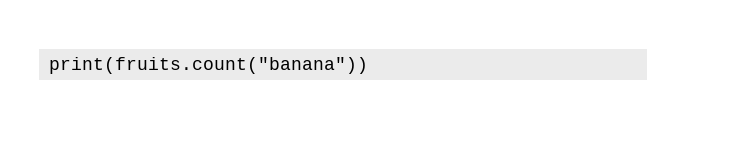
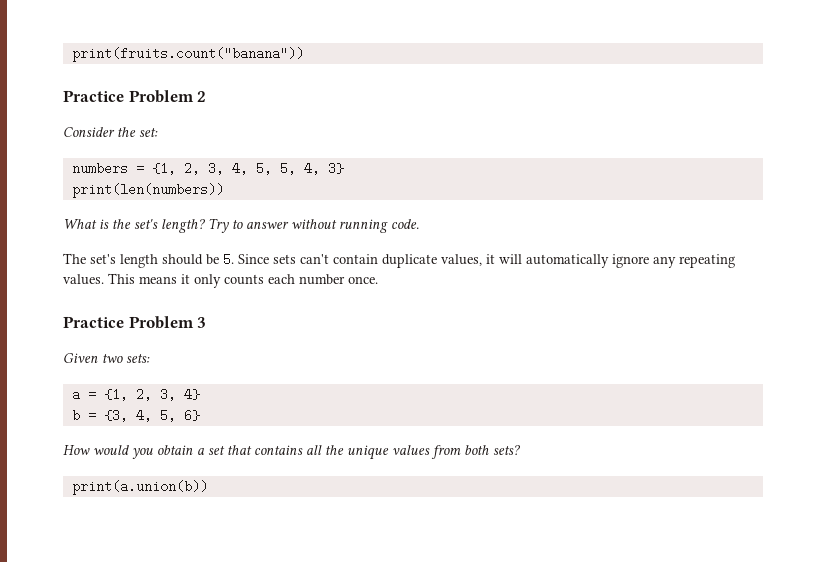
(368, 65) none -> [63,90,207,103] [63,127,158,137] [71,162,344,175] [71,183,224,198] [63,218,419,233] [63,253,735,268] [63,273,378,288] [63,316,207,329] [63,353,150,363] [71,388,200,401] [71,409,200,422] [63,445,521,460] [71,480,208,495] // Practice Problem 2 // Consider the set: // numbers = {1, 2, 3, 4, 5, 5, 4, 3} // print(len(numbers)) // What is the set's length? Try to answer without running code. // The set's length should be 5. Since sets can't contain duplicate values, it will automatically ignore any repeating values. This means it only counts each number once. // Practice Problem 3 // Given two sets: // a = {1, 2, 3, 4} // b = {3, 4, 5, 6} // How would you obtain a set that contains all the unique values from both sets? // print(a.union(b))

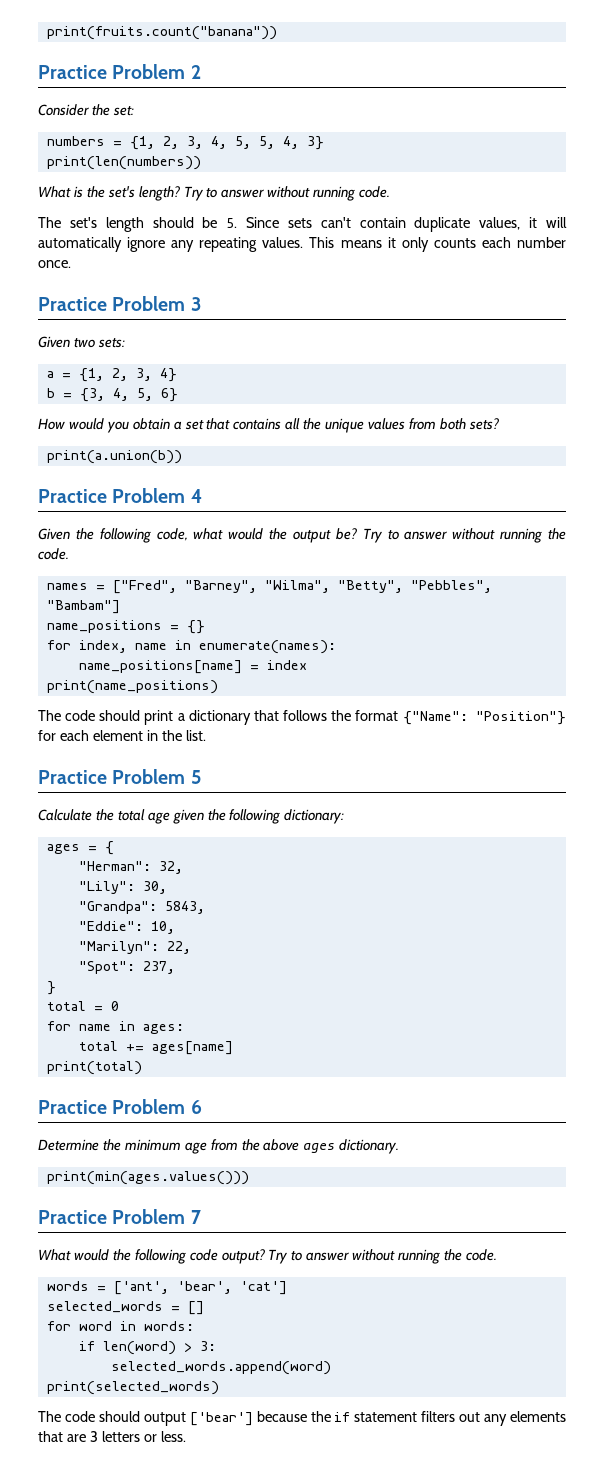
(208, 487) none -> [38,488,202,503] [38,528,566,543] [38,548,69,560] [46,580,492,594] [46,600,120,614] [46,620,205,634] [46,640,336,654] [78,660,307,674] [46,680,218,694] [38,710,566,725] [38,730,206,741] [38,769,201,784] [38,809,345,824] [46,841,114,855] [78,861,183,874] [78,881,167,894] [78,901,205,914] [78,921,175,934] [78,941,191,954] [78,961,175,974] [46,981,56,995] [46,1001,119,1011] [46,1021,184,1034] [78,1041,233,1055] [46,1061,142,1075] [38,1099,202,1114] [38,1139,400,1154] [46,1171,249,1185] [38,1209,201,1224] [38,1249,497,1264] [46,1281,287,1295] [46,1301,204,1315] [46,1321,194,1331] [78,1341,216,1355] [110,1361,331,1375] [46,1381,219,1395] [38,1411,567,1426] [38,1431,186,1442] // Practice Problem 4 // Given the following code, what would the output be? Try to answer without running the code. // names = ["Fred", "Barney", "Wilma", "Betty", "Pebbles", "Bambam"] // name_positions = {} // for index, name in enumerate(names): // name_positions[name] = index // print(name_positions) // The code should print a dictionary that follows the format {"Name": "Position"} for each element in the list. // Practice Problem 5 // Calculate the total age given the following dictionary: // ages = { // "Herman": 32, // "Lily": 30, // "Grandpa": 5843, // "Eddie": 10, // "Marilyn": 22, // "Spot": 237, // } // total = 0 // for name in ages: // total += ages[name] // print(total) // Practice Problem 6 // Determine the minimum age from the above ages dictionary. // print(min(ages.values())) // Practice Problem 7 // What would the following code output? Try to answer without running the code. // words = ['ant', 'bear', 'cat'] // selected_words = [] // for word in words: // if len(word) > 3: // selected_words.append(word) // print(selected_words) // The code should output ['bear'] because the if statement filters out any elements that are 3 letters or less.

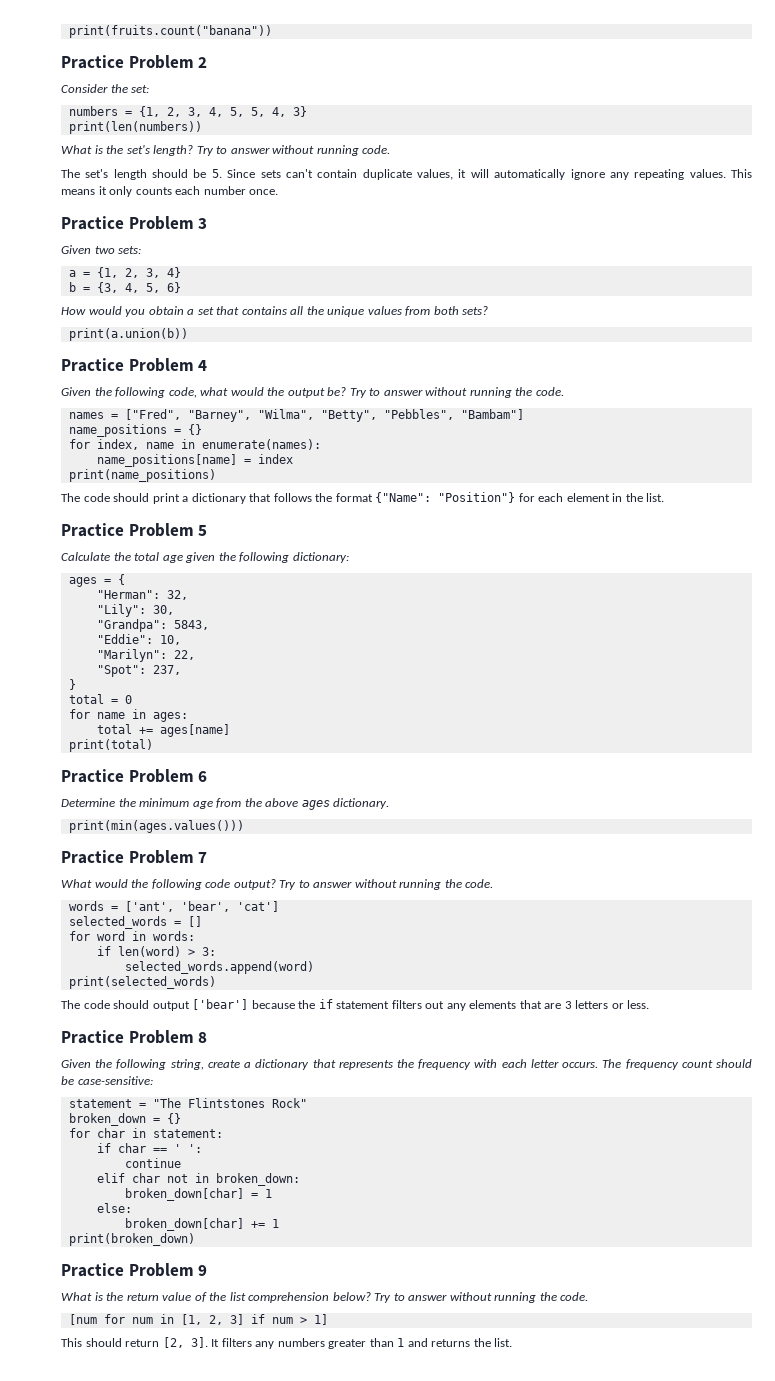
(186, 1436) none -> [61,1030,208,1044] [61,1059,752,1070] [61,1076,153,1085] [68,1098,307,1108] [68,1113,181,1126] [68,1128,223,1138] [96,1143,202,1153] [124,1158,181,1168] [96,1173,300,1186] [124,1188,272,1201] [96,1203,132,1213] [124,1218,279,1231] [68,1233,195,1246] [61,1263,208,1277] [61,1292,589,1303] [68,1314,328,1325] [61,1337,513,1349] // Practice Problem 8 // Given the following string, create a dictionary that represents the frequency with each letter occurs. The frequency count should be case-sensitive: // statement = "The Flintstones Rock" // broken_down = {} // for char in statement: // if char == ' ': // continue // elif char not in broken_down: // broken_down[char] = 1 // else: // broken_down[char] += 1 // print(broken_down) // Practice Problem 9 // What is the return value of the list comprehension below? Try to answer without running the code. // [num for num in [1, 2, 3] if num > 1] // This should return [2, 3]. It filters any numbers greater than 1 and returns the list.

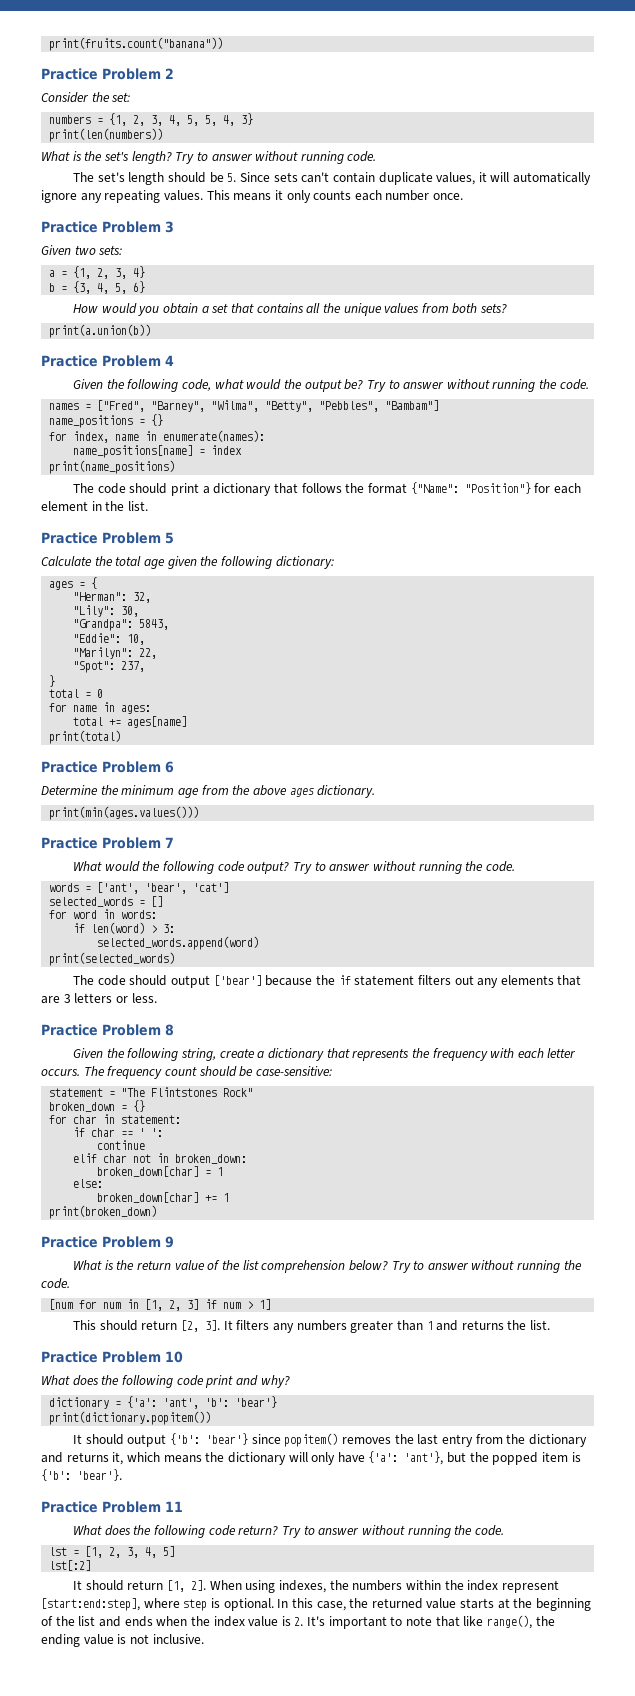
(513, 1342) none -> [41,1351,183,1363] [41,1375,290,1388] [49,1396,278,1409] [49,1411,212,1425] [73,1433,587,1447] [41,1451,581,1465] [41,1469,122,1481] [41,1501,183,1513] [73,1525,504,1538] [49,1546,176,1558] [49,1560,92,1571] [73,1580,559,1593] [41,1598,592,1611] [41,1615,555,1629] [41,1634,204,1647] // Practice Problem 10 // What does the following code print and why? // dictionary = {'a': 'ant', 'b': 'bear'} // print(dictionary.popitem()) // It should output {'b': 'bear'} since popitem() removes the last entry from the dictionary and returns it, which means the dictionary will only have {'a': 'ant'}, but the popped item is {'b': 'bear'}. // Practice Problem 11 // What does the following code return? Try to answer without running the code. // lst = [1, 2, 3, 4, 5] // lst[:2] // It should return [1, 2]. When using indexes, the numbers within the index represent [start:end:step], where step is optional. In this case, the returned value starts at the beginning of the list and ends when the index value is 2. It's important to note that like range(), the ending value is not inclusive.

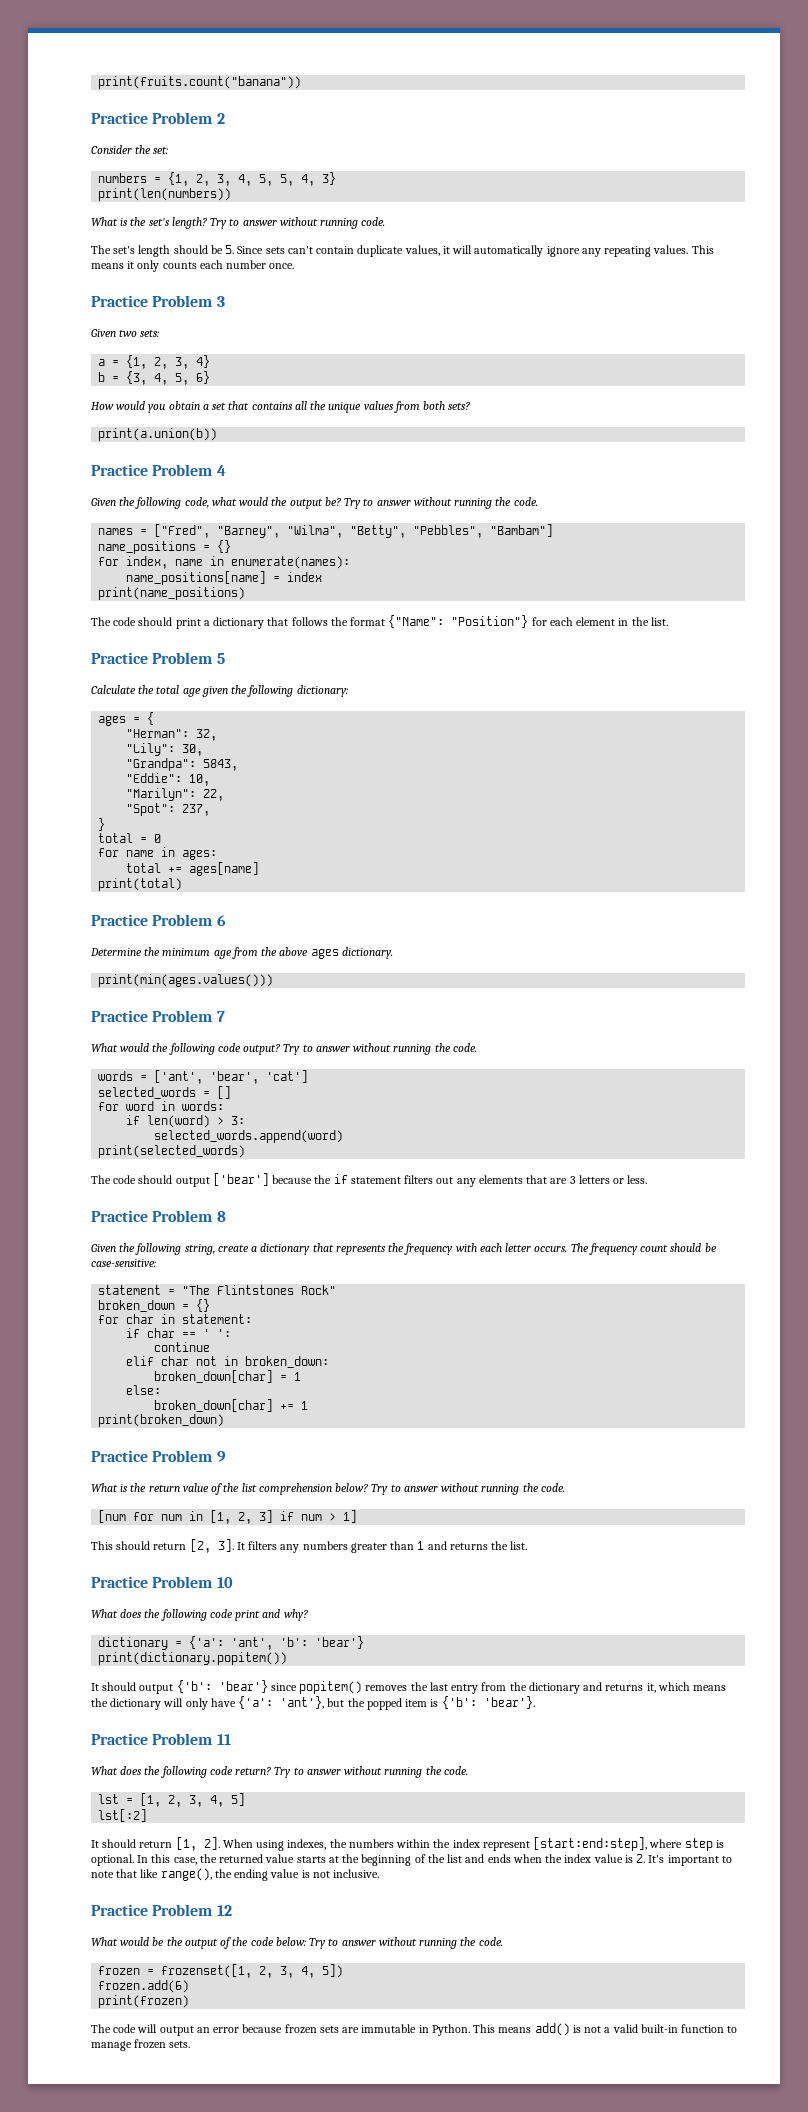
(204, 1639) none -> [91,1904,232,1916] [91,1937,503,1949] [98,1964,344,1978] [98,1980,190,1993] [98,1995,190,2008] [91,2023,738,2036] [91,2039,191,2051] // Practice Problem 12 // What would be the output of the code below: Try to answer without running the code. // frozen = frozenset([1, 2, 3, 4, 5]) // frozen.add(6) // print(frozen) // The code will output an error because frozen sets are immutable in Python. This means add() is not a valid built-in function to manage frozen sets.

